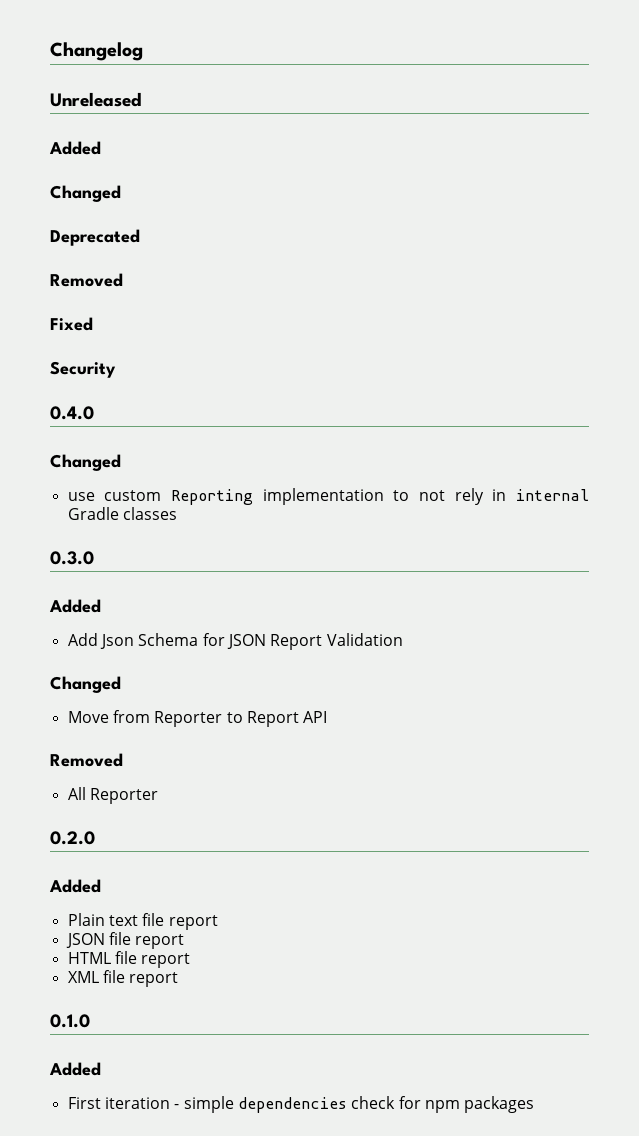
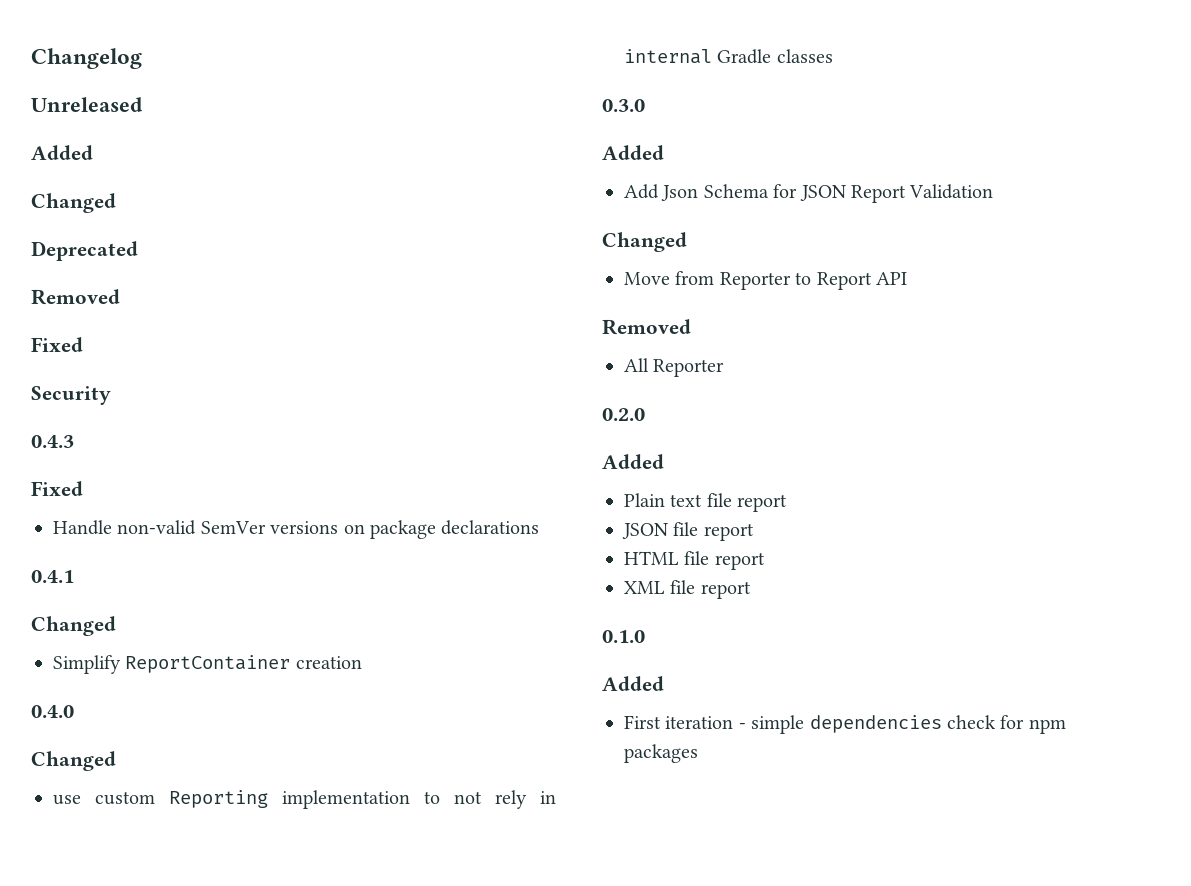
(116, 369) none -> [31,435,74,448] [31,481,83,496] [53,520,540,539] [31,570,74,583] [31,616,116,636] [53,655,362,674] // 0.4.3 // Fixed // Handle non-valid SemVer versions on package declarations // 0.4.1 // Changed // Simplify ReportContainer creation

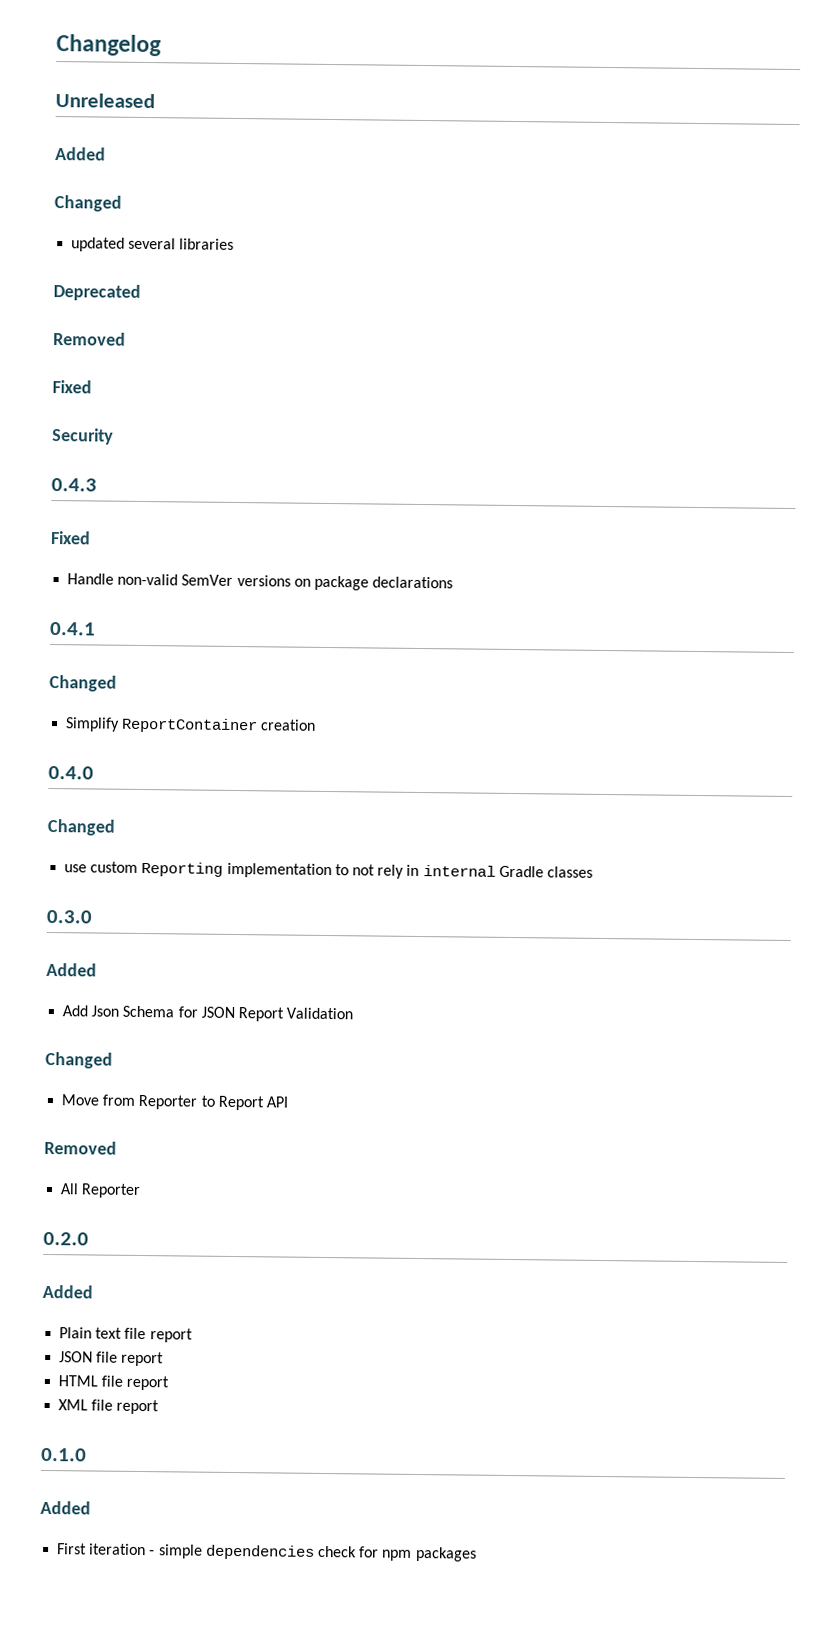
(116, 203) none -> [71,237,235,252] // updated several libraries

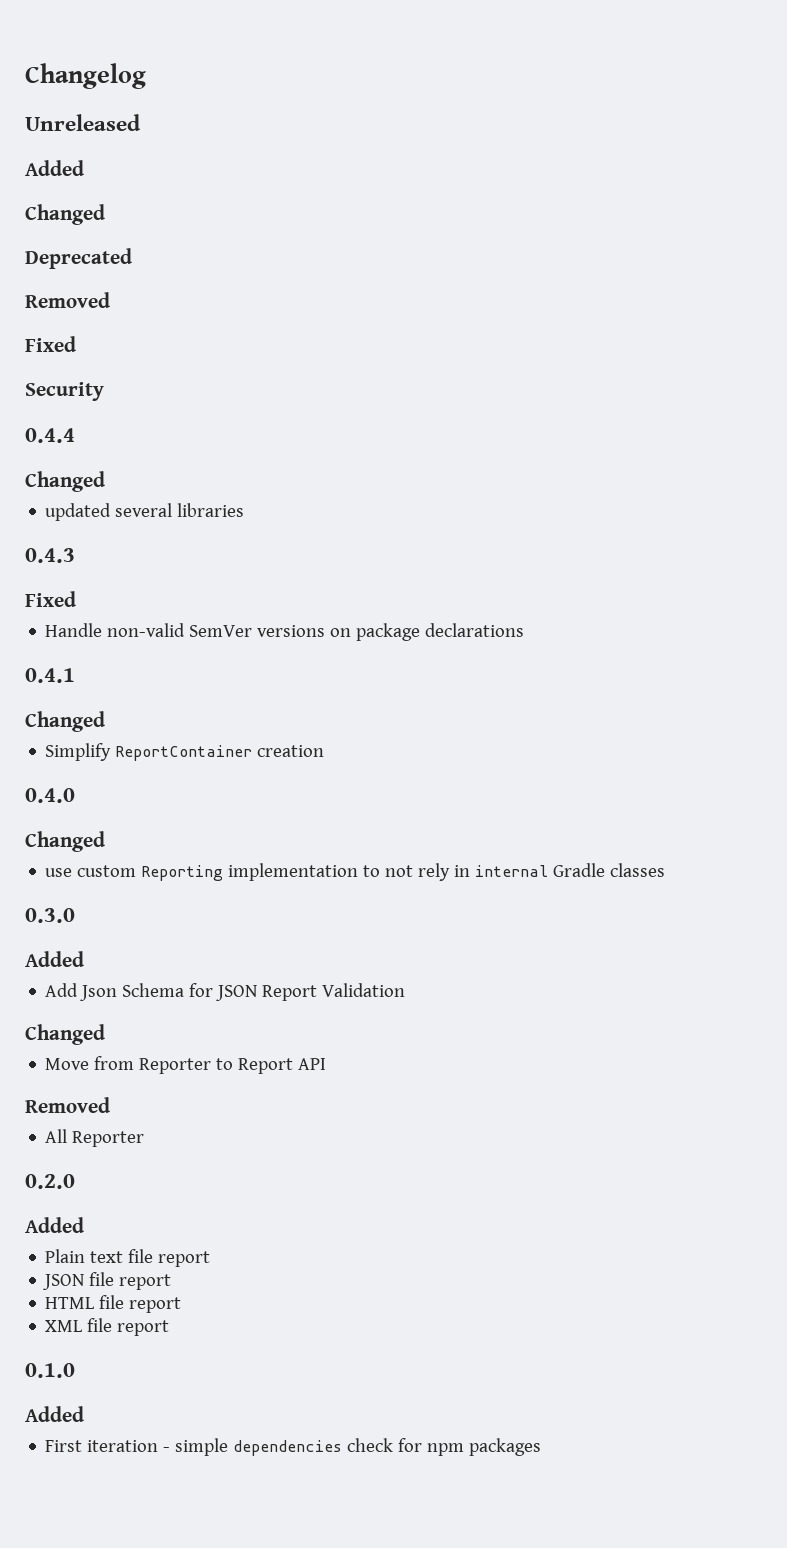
[71,237,235,252] // updated several libraries -> (105, 214) none
(114, 436) none -> [25,428,75,443] [25,471,105,492] [45,503,245,521] // 0.4.4 // Changed // updated several libraries

